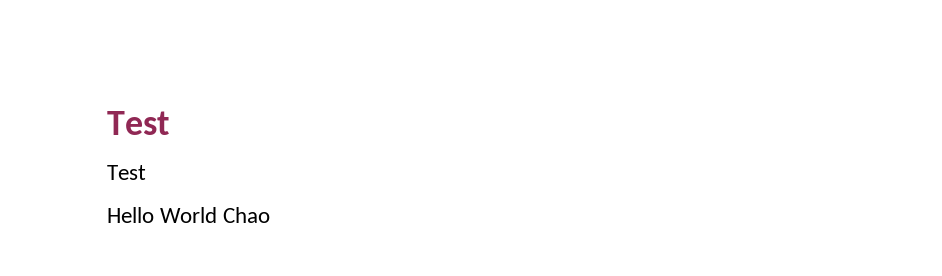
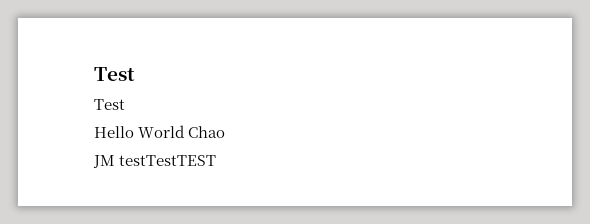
(271, 215) none -> [93,155,217,168] // JM testTestTEST

